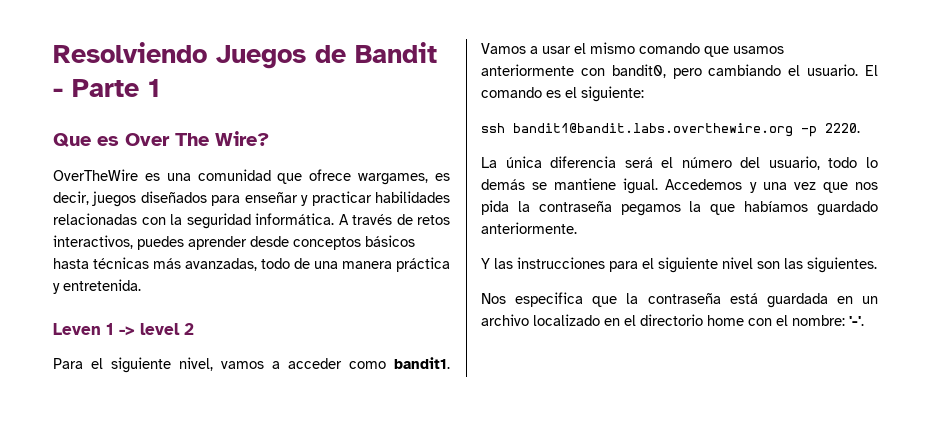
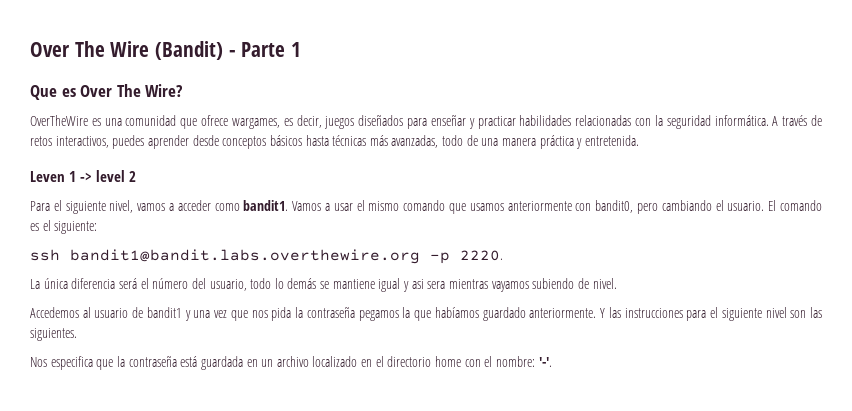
[53,42,437,69] Resolviendo Juegos de Bandit -> [30,41,224,60] Over The Wire (Bandit)
[623,178,743,194] igual. Accedemos -> [378,278,617,292] [30,307,182,318] igual y asi sera mientras vayamos subiendo de nivel. // Accedemos al usuario de bandit1
(577, 228) // -> (597, 313) none

